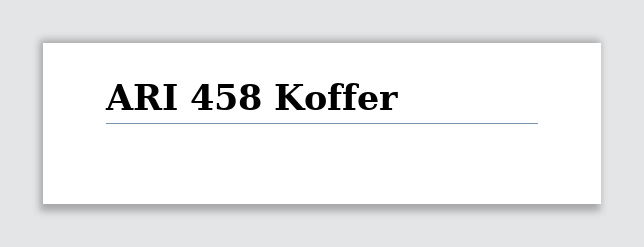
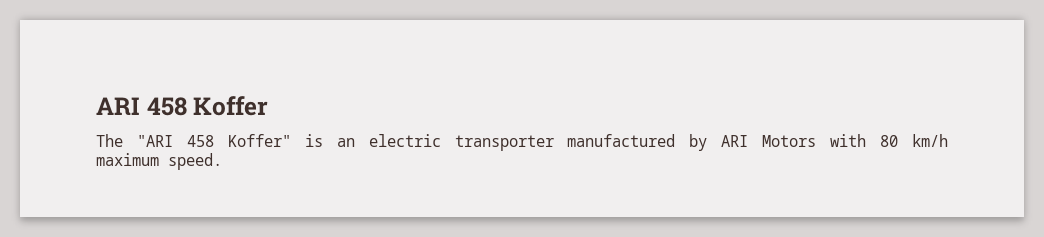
(398, 96) none -> [96,134,949,151] [96,153,222,170] // The "ARI 458 Koffer" is an electric transporter manufactured by ARI Motors with 80 km/h maximum speed.

